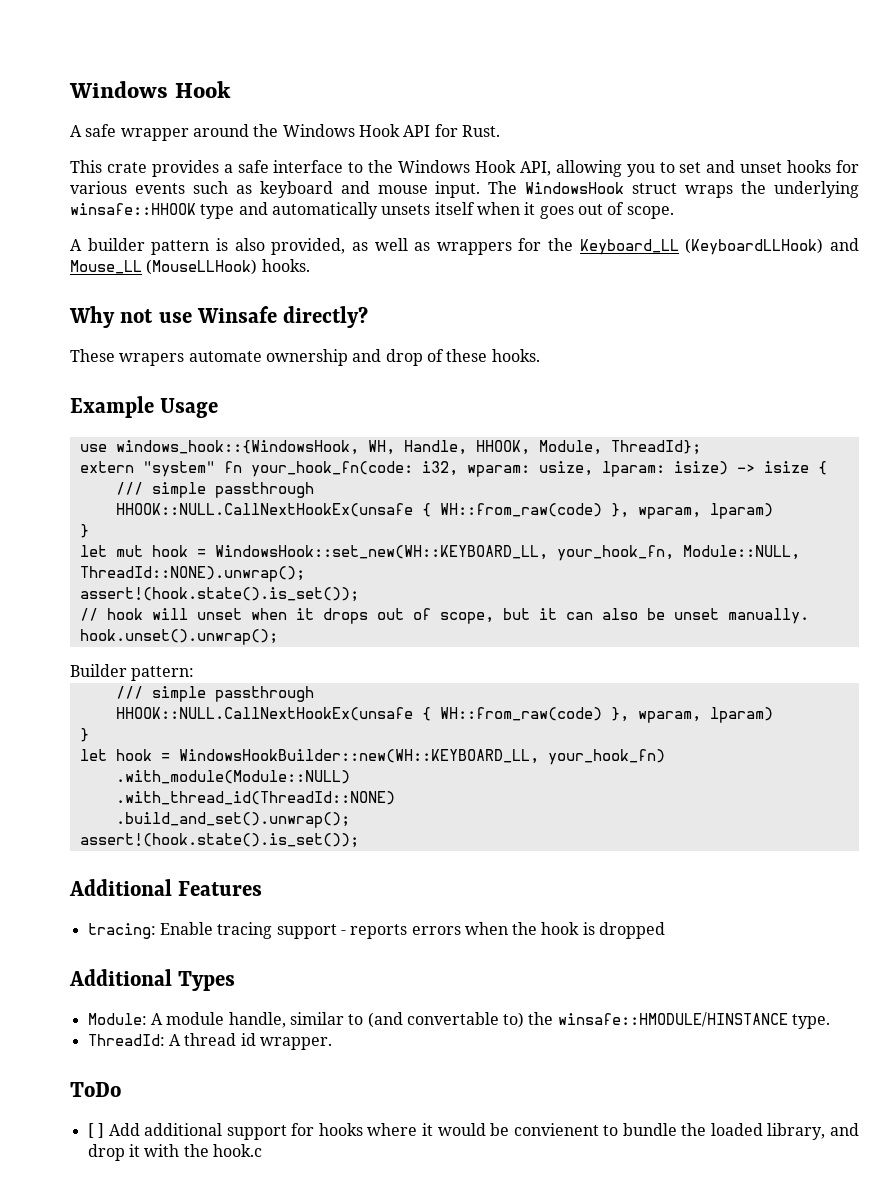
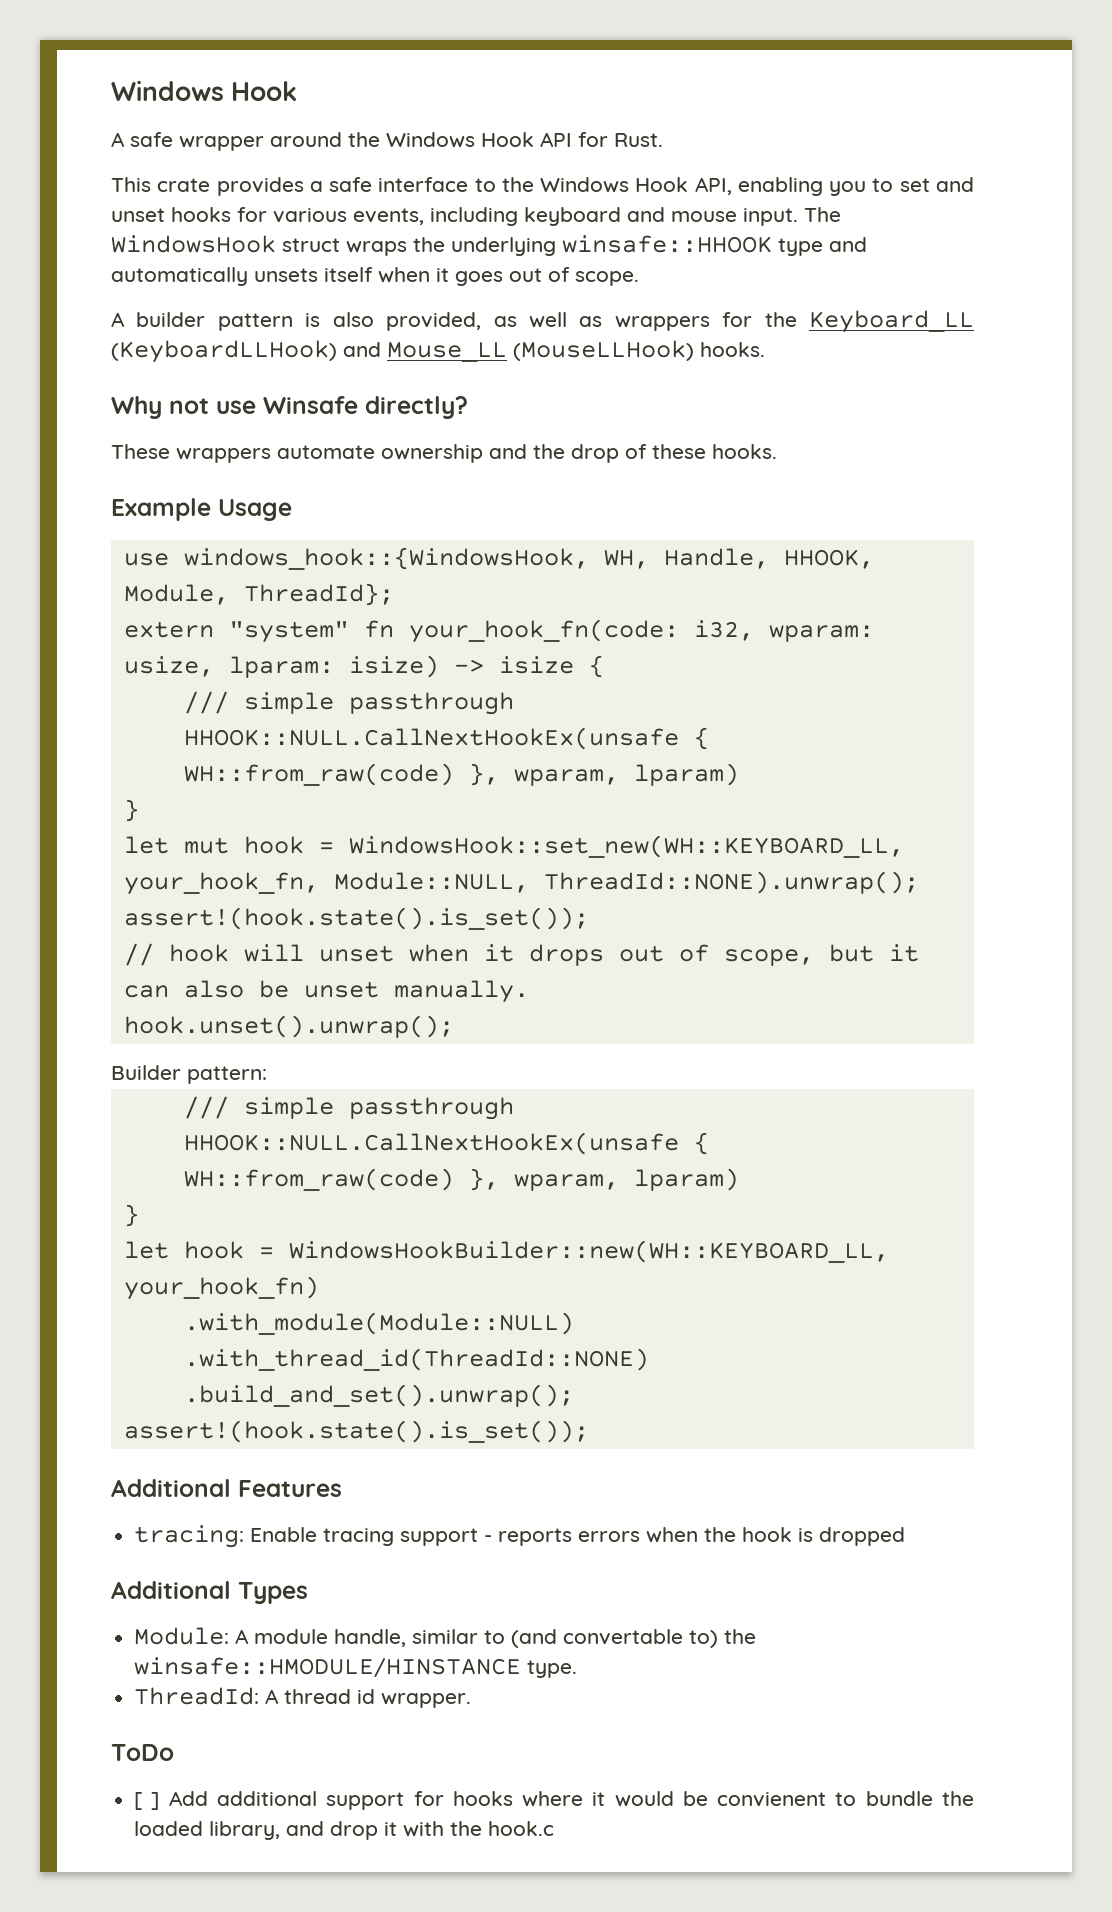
[555,160,622,177] allowing -> [737,177,823,196] enabling
[134,181,252,194] events such as -> [353,207,518,226] events, including
[119,353,185,366] wrapers -> [176,448,271,463] wrappers
(382, 355) none -> [533,444,565,459] the

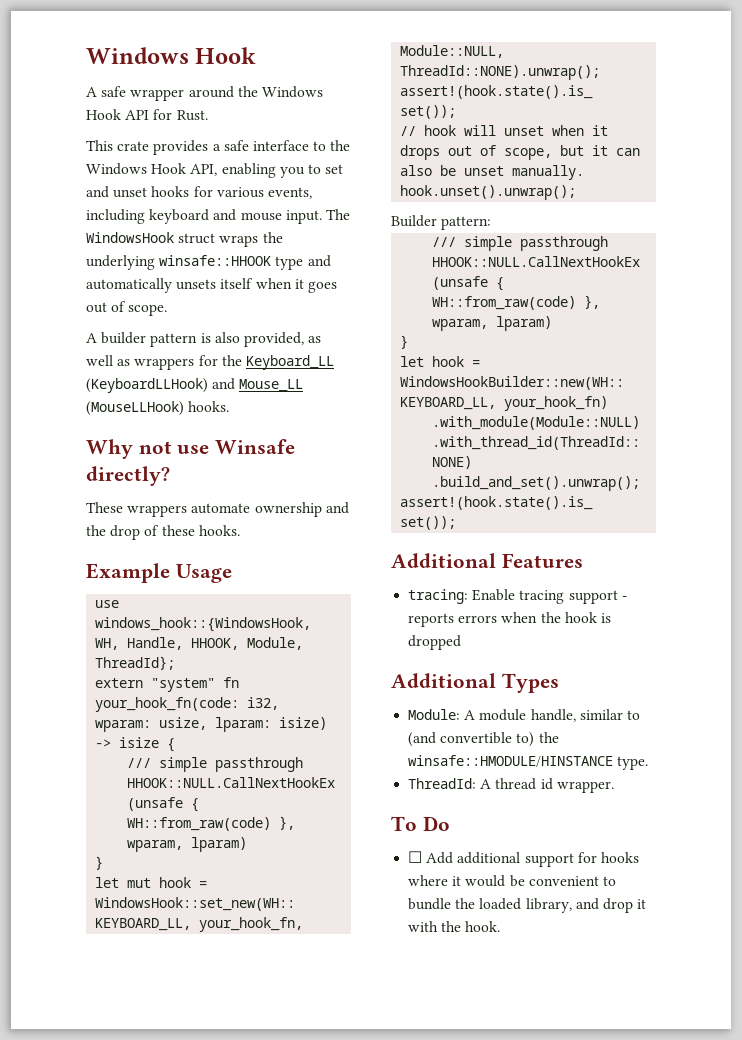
[563,1629,684,1645] convertable -> [440,732,513,744] convertible
[111,1744,174,1761] [134,1792,160,1810] ToDo // [ ] -> [391,816,450,831] [408,851,423,863] To Do // ☐
[717,1792,827,1807] convienent -> [528,876,599,886] convenient
[488,1821,555,1836] hook.c -> [465,921,501,932] hook.

